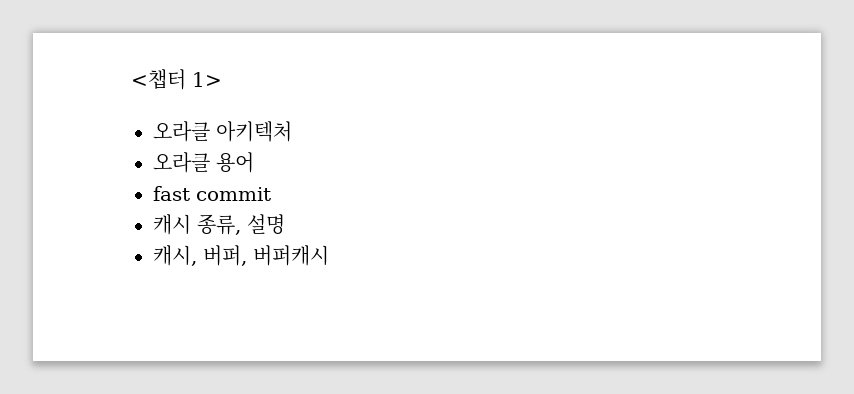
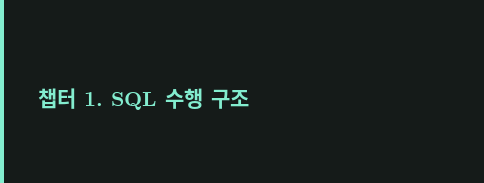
[131,69,222,90] [153,121,292,142] [153,152,254,173] [153,186,271,201] [153,214,285,235] [153,245,329,266] <챕터 1> // 오라클 아키텍처 // 오라클 용어 // fast commit // 캐시 종류, 설명 // 캐시, 버퍼, 버퍼캐시 -> [38,88,249,110] 챕터 1. SQL 수행 구조

